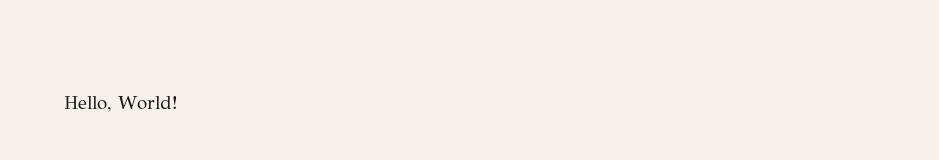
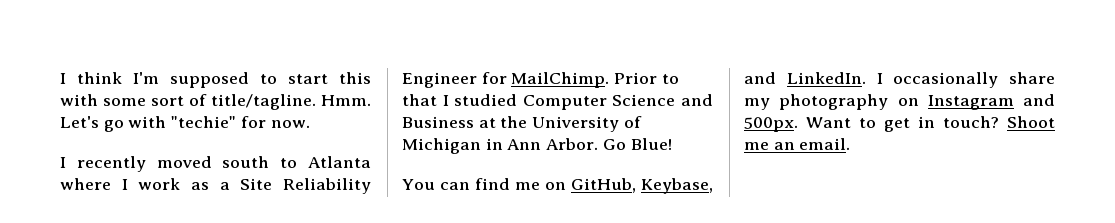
[64,96,178,112] Hello, World! -> [60,72,371,88] [60,94,371,110] [60,116,310,132] [60,156,371,172] [60,178,371,194] [402,72,679,88] [402,94,713,110] [402,116,642,132] [402,138,672,154] [402,178,713,194] [744,72,1055,88] [744,94,1055,110] [744,116,1055,132] [744,138,851,150] I think I'm supposed to start this with some sort of title/tagline. Hmm. Let's go with "techie" for now. // I recently moved south to Atlanta where I work as a Site Reliability Engineer for MailChimp. Prior to that I studied Computer Science and Business at the University of Michigan in Ann Arbor. Go Blue! // You can find me on GitHub, Keybase, and LinkedIn. I occasionally share my photography on Instagram and 500px. Want to get in touch? Shoot me an email.

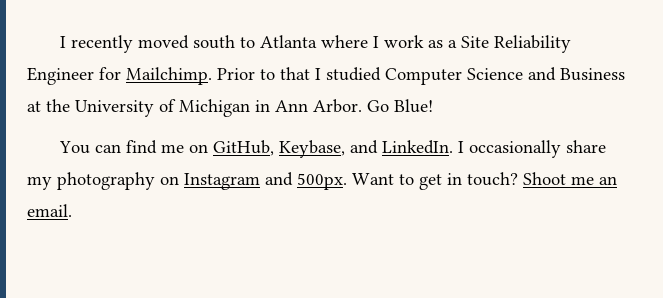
[60,72,371,88] [60,94,371,110] [60,116,310,132] [60,157,66,168] I think I'm supposed to start this with some sort of title/tagline. Hmm. Let's go with "techie" for now. // I -> [60,36,67,48] I
[511,72,610,88] MailChimp. -> [126,67,212,85] Mailchimp.

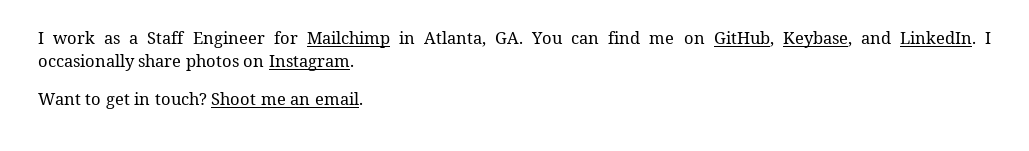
[60,35,572,53] [27,67,625,85] [27,99,433,117] I recently moved south to Atlanta where I work as a Site Reliability Engineer for Mailchimp. Prior to that I studied Computer Science and Business at the University of Michigan in Ann Arbor. Go Blue! // -> [38,31,523,48] I work as a Staff Engineer for Mailchimp in Atlanta, GA.
[27,172,347,190] my photography on Instagram and 500px. -> [185,54,354,71] photos on Instagram. //

